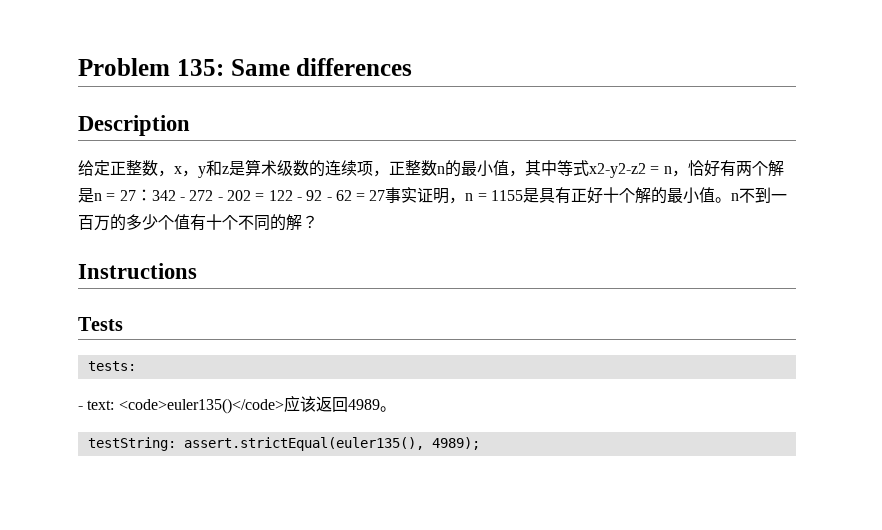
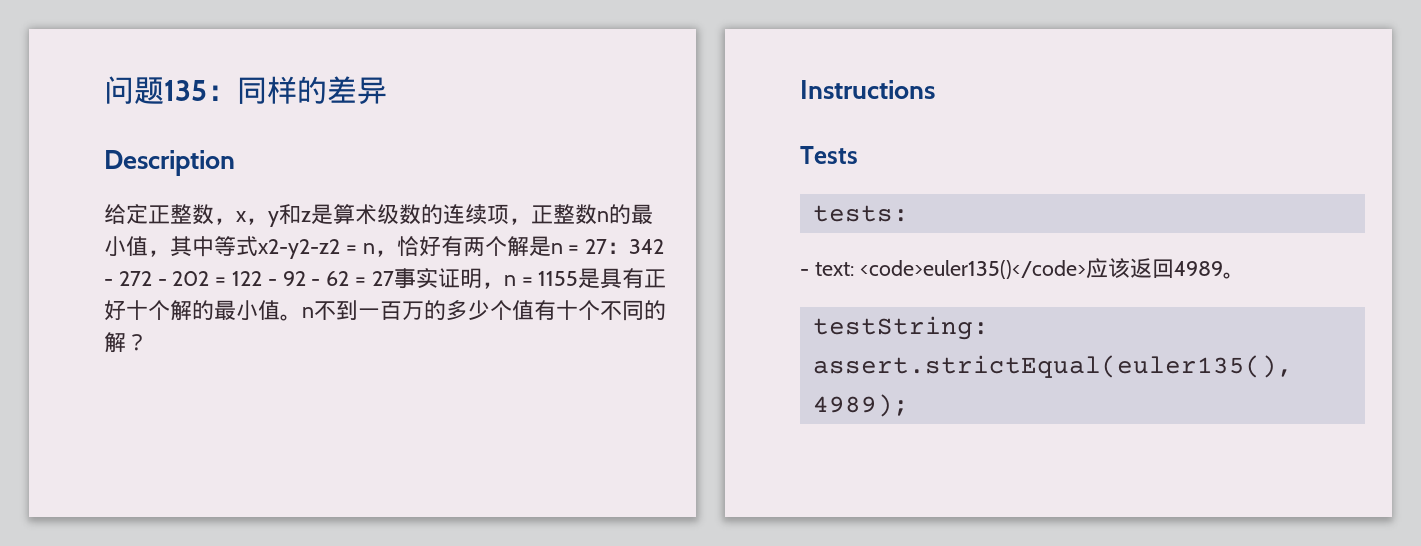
[78,58,413,76] Problem 135: Same differences -> [104,76,387,104] 问题135：同样的差异

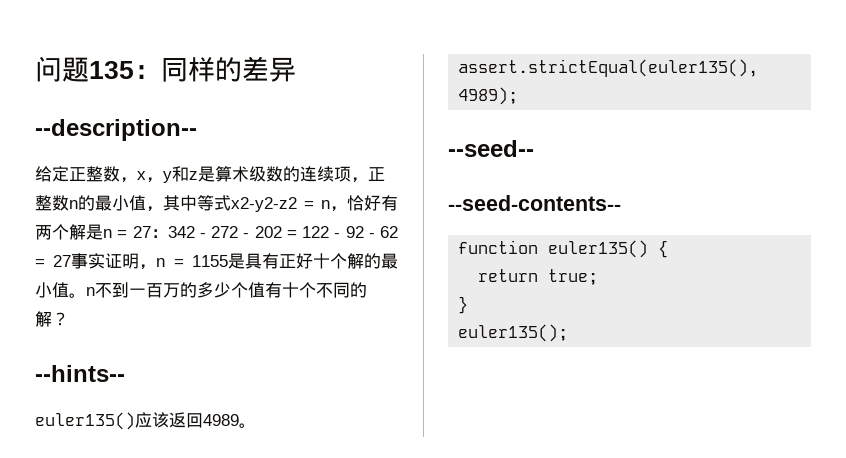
[104,150,235,176] Description -> [35,119,197,141] --description--
[800,80,935,99] [800,146,858,164] [812,205,909,222] [800,260,1086,279] Instructions // Tests // tests: // - text: <code>euler135()</code> -> [35,365,125,382] [35,412,135,430] --hints-- // euler135()
[812,316,989,340] testString: -> (256, 425) none
(909, 405) none -> [448,140,534,157] [448,195,621,211] [458,240,669,258] [478,269,599,285] [458,296,469,314] [458,324,569,342] // --seed-- // --seed-contents-- // function euler135() { // return true; // } // euler135();

